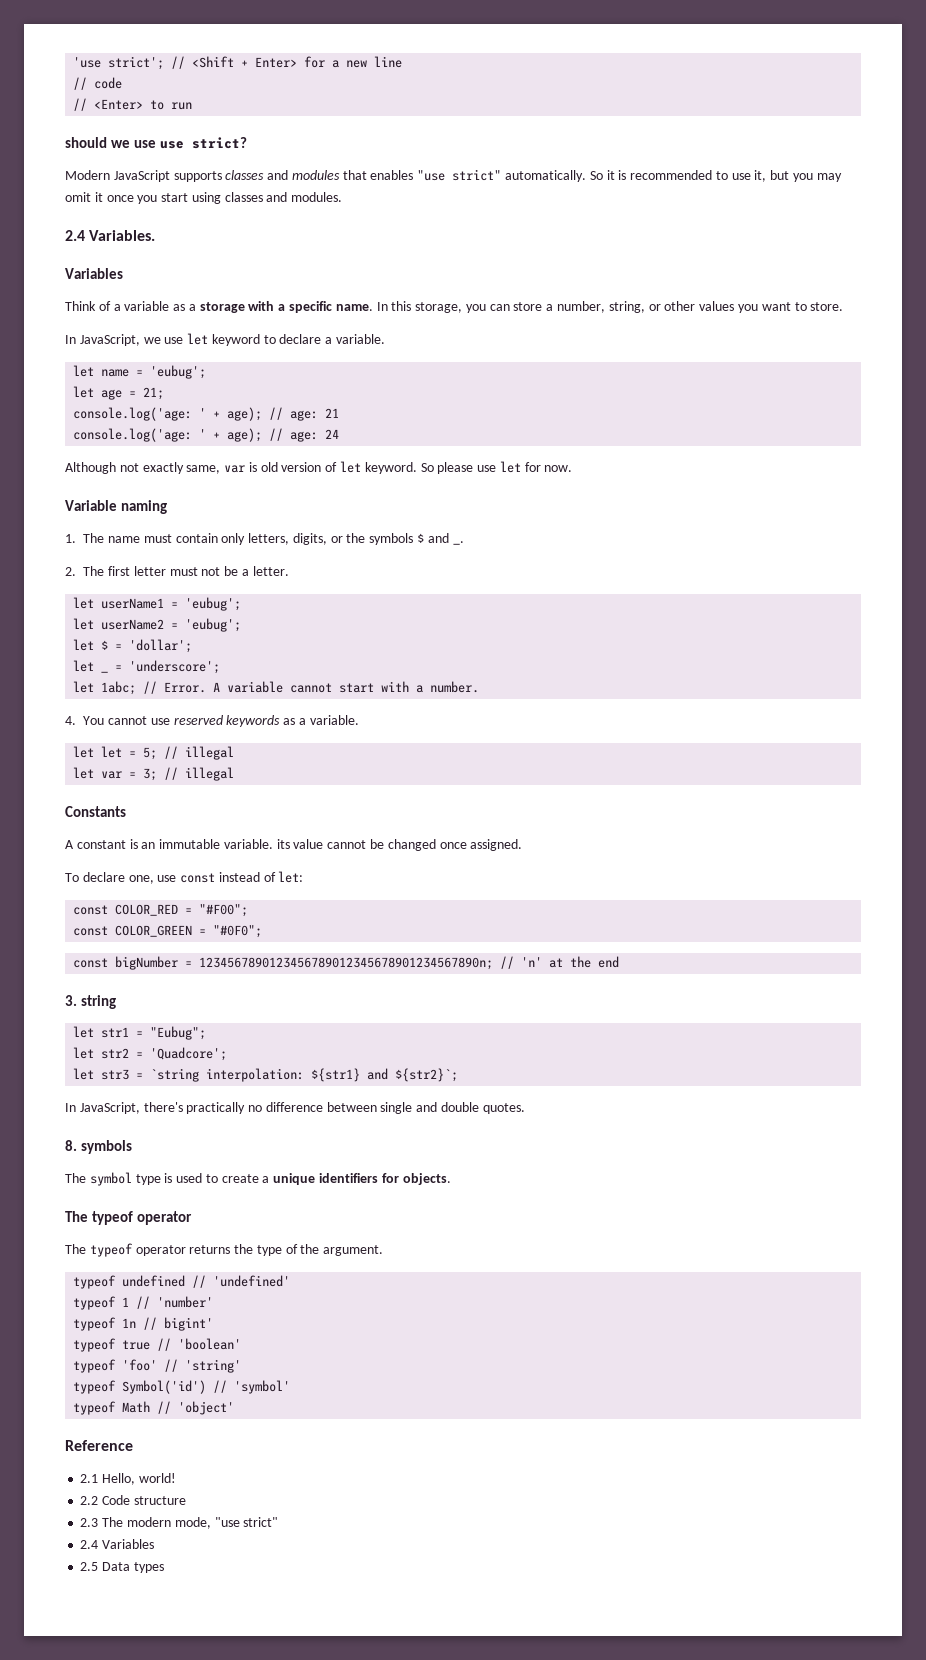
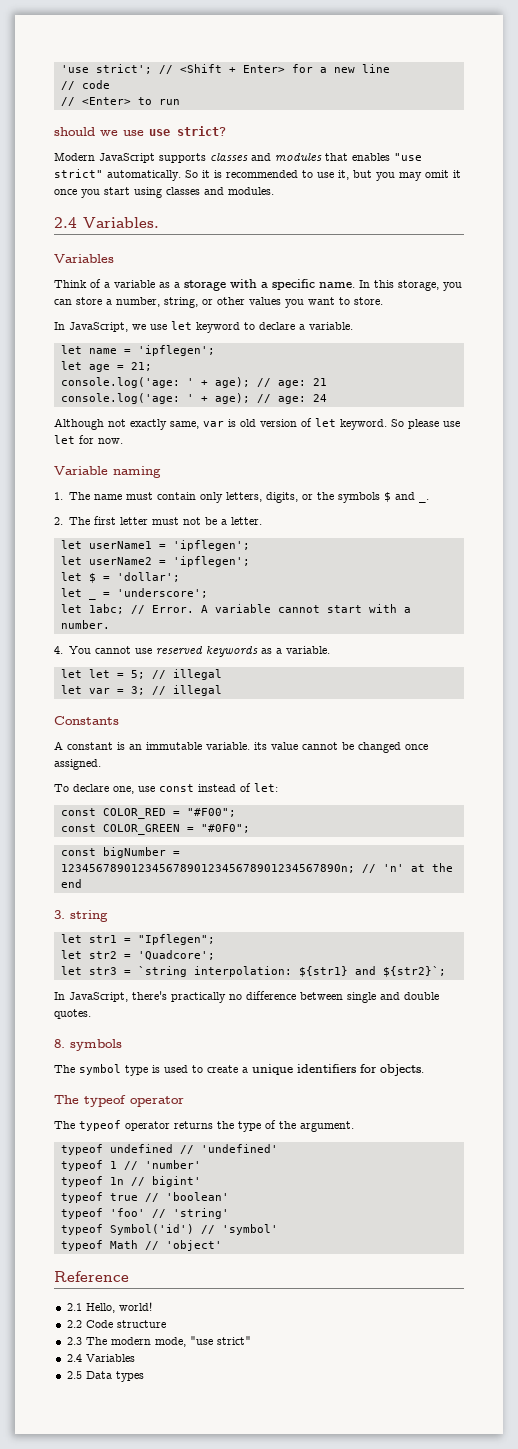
[150,365,207,379] 'eubug'; -> [137,345,215,356] 'ipflegen';
[185,597,242,611] 'eubug'; -> [172,540,250,551] 'ipflegen';
[185,618,242,632] 'eubug'; -> [172,556,250,567] 'ipflegen';
[150,1026,207,1040] "Eubug"; -> [137,934,215,945] "Ipflegen";

